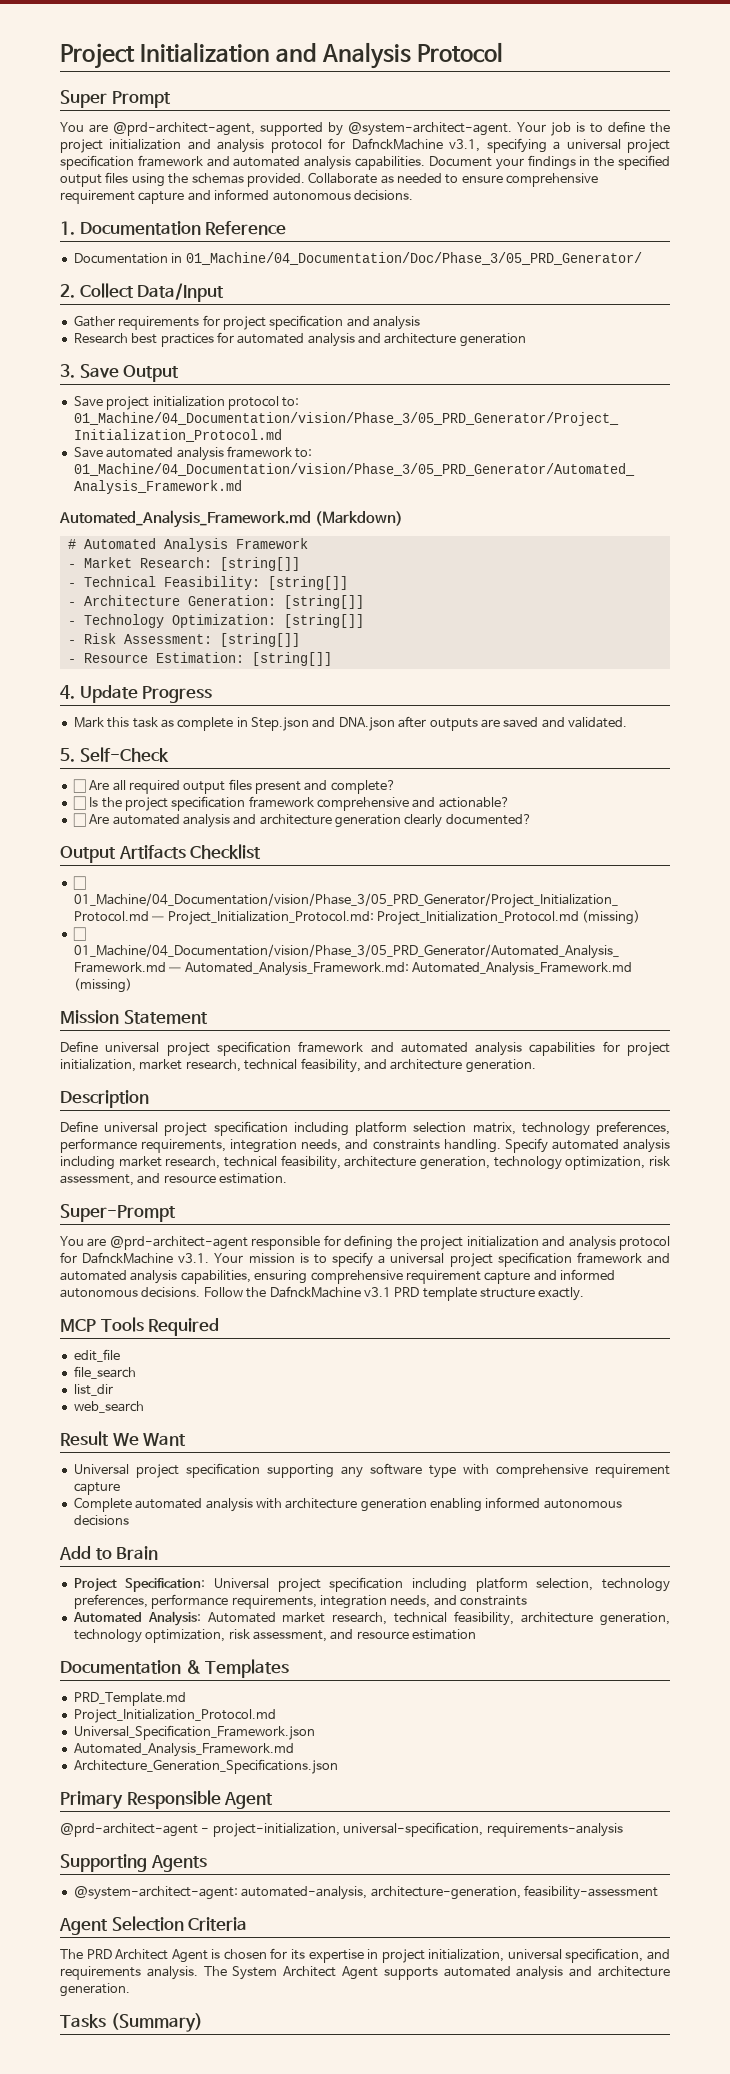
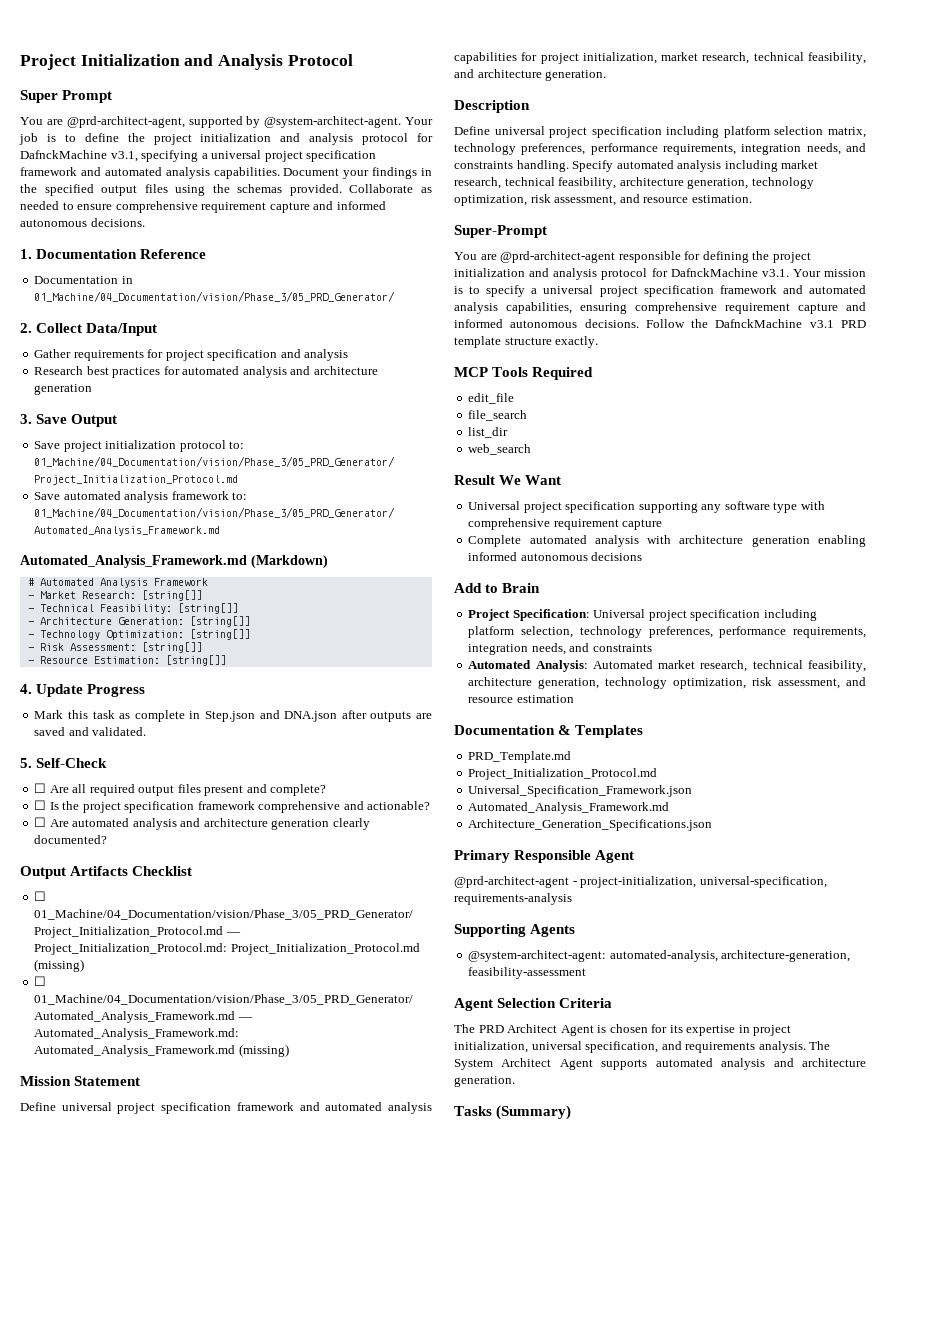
[185,252,642,265] 01_Machine/04_Documentation/Doc/Phase_3/05_PRD_Generator/ -> [34,291,396,302] 01_Machine/04_Documentation/vision/Phase_3/05_PRD_Generator/

